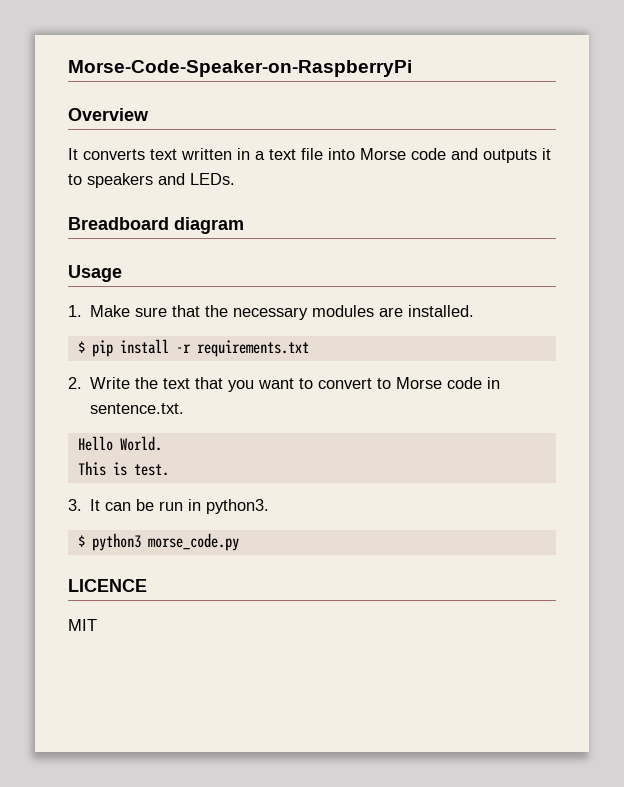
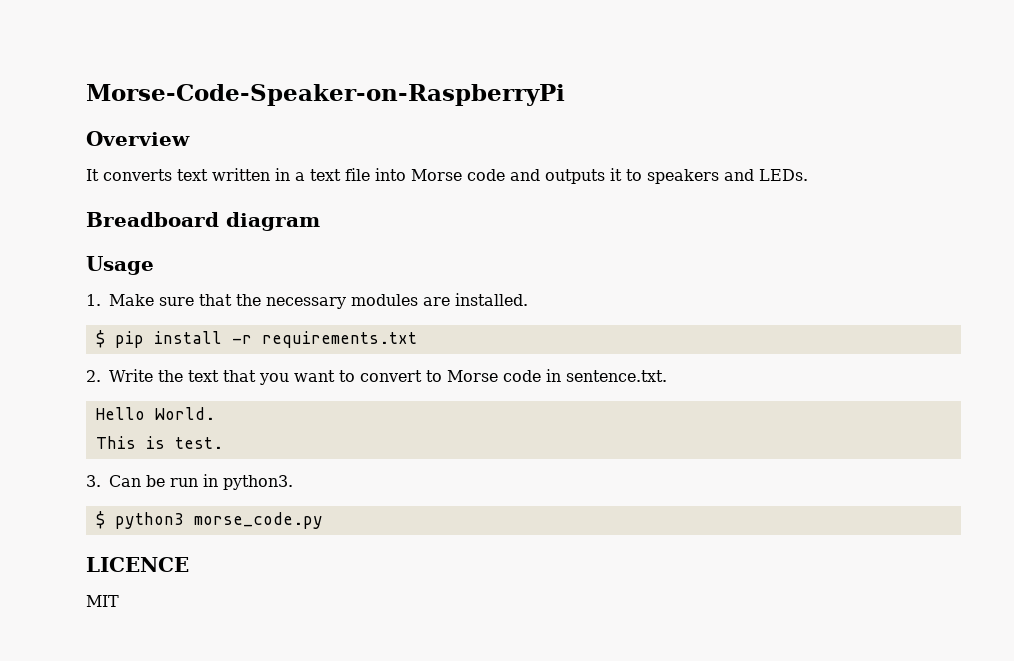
[90,499,132,511] It can -> [109,475,141,487] Can

